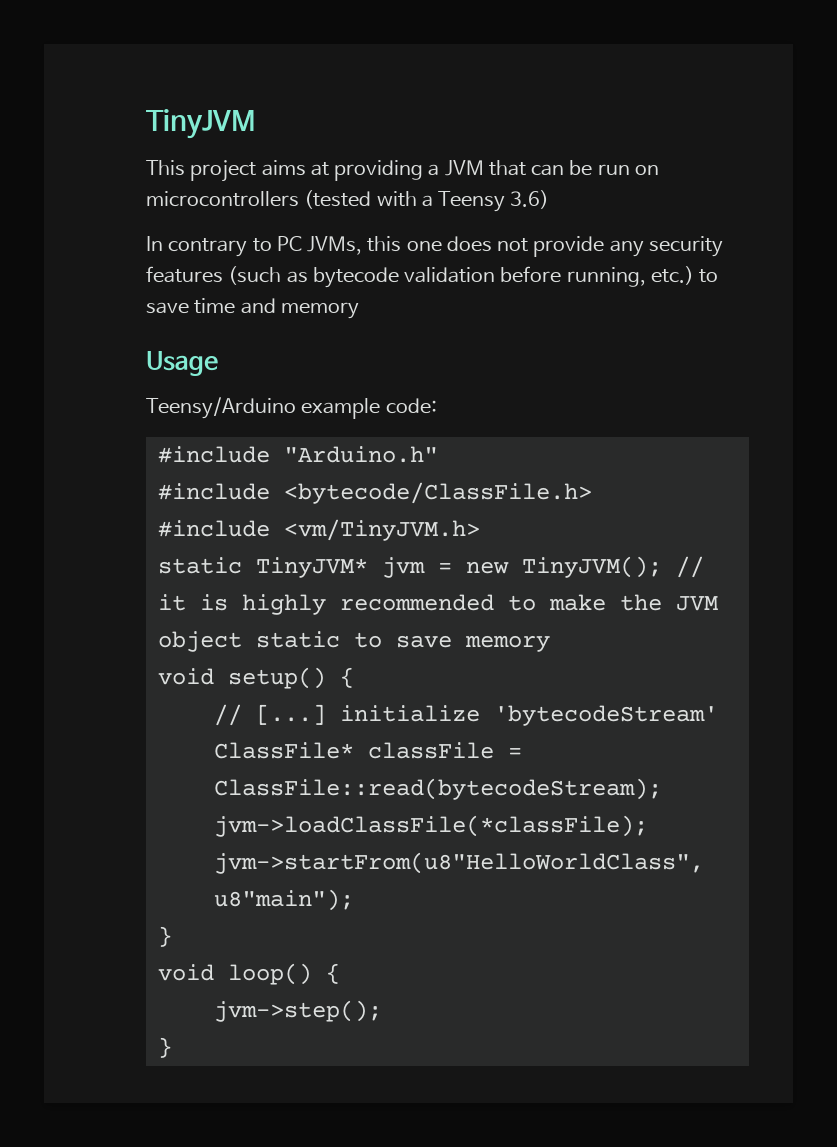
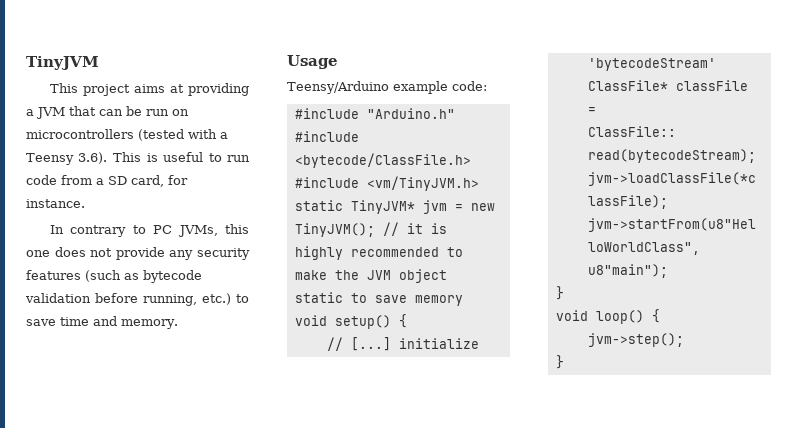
[510,190,550,209] 3.6) -> [78,152,250,164] [26,175,188,187] [26,199,85,208] 3.6). This is useful to run code from a SD card, for instance.
[280,302,359,319] memory -> [121,319,178,329] memory.

